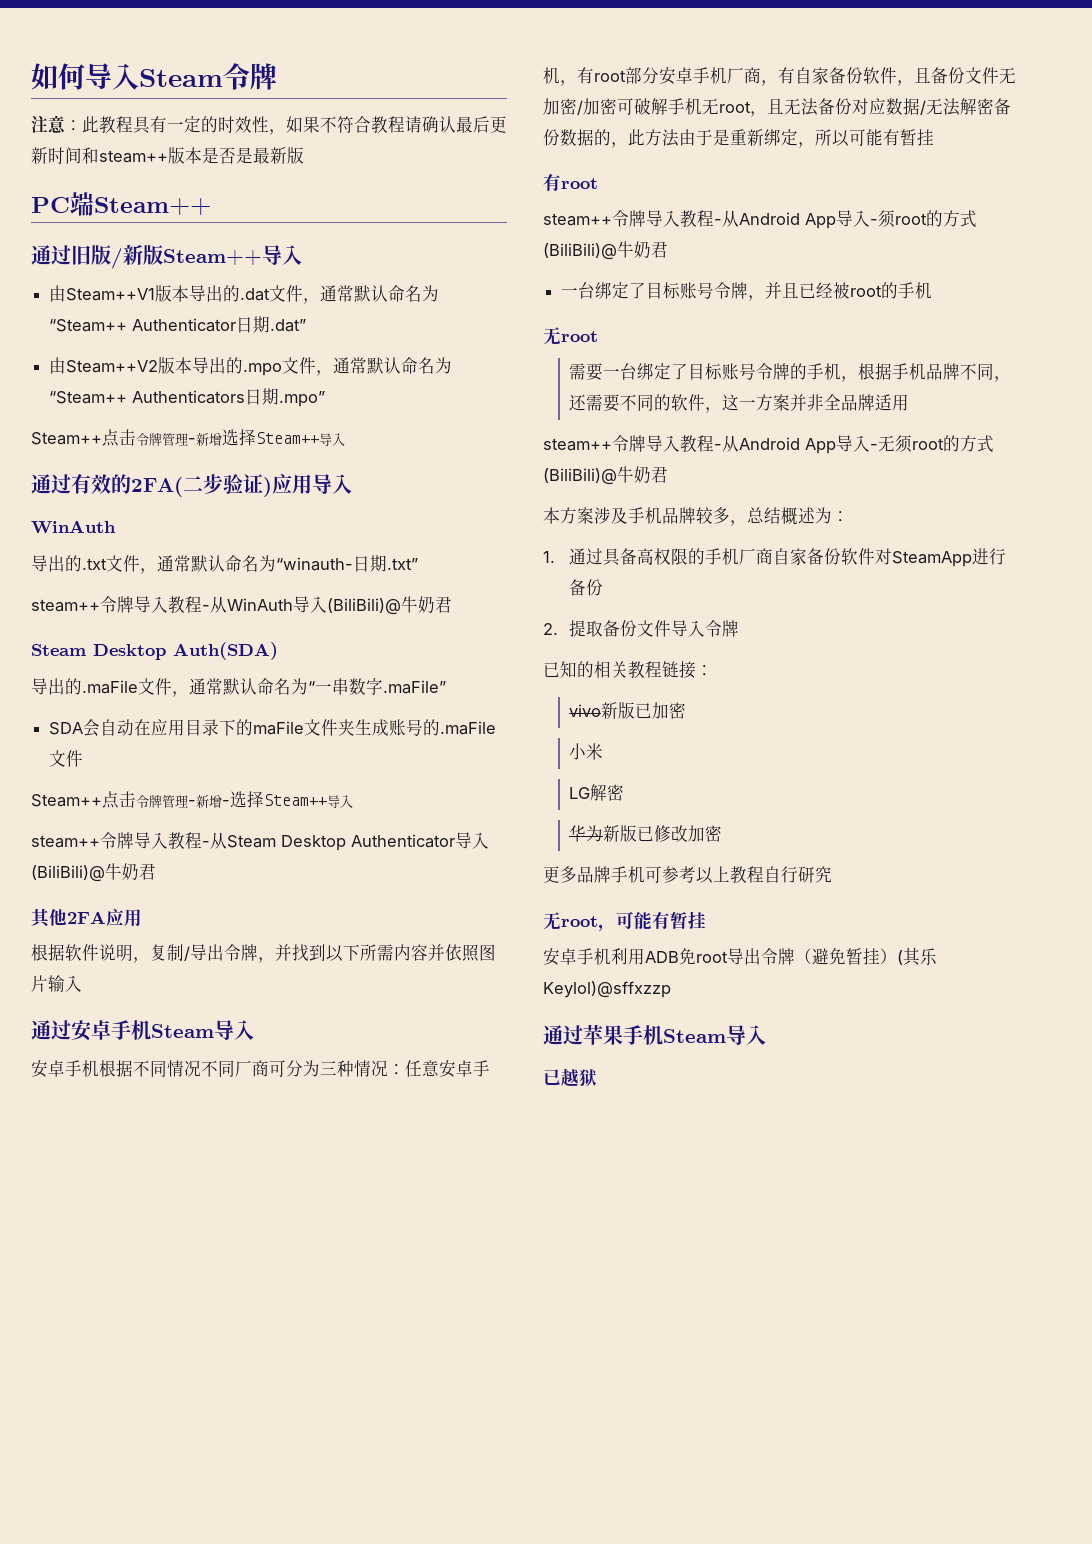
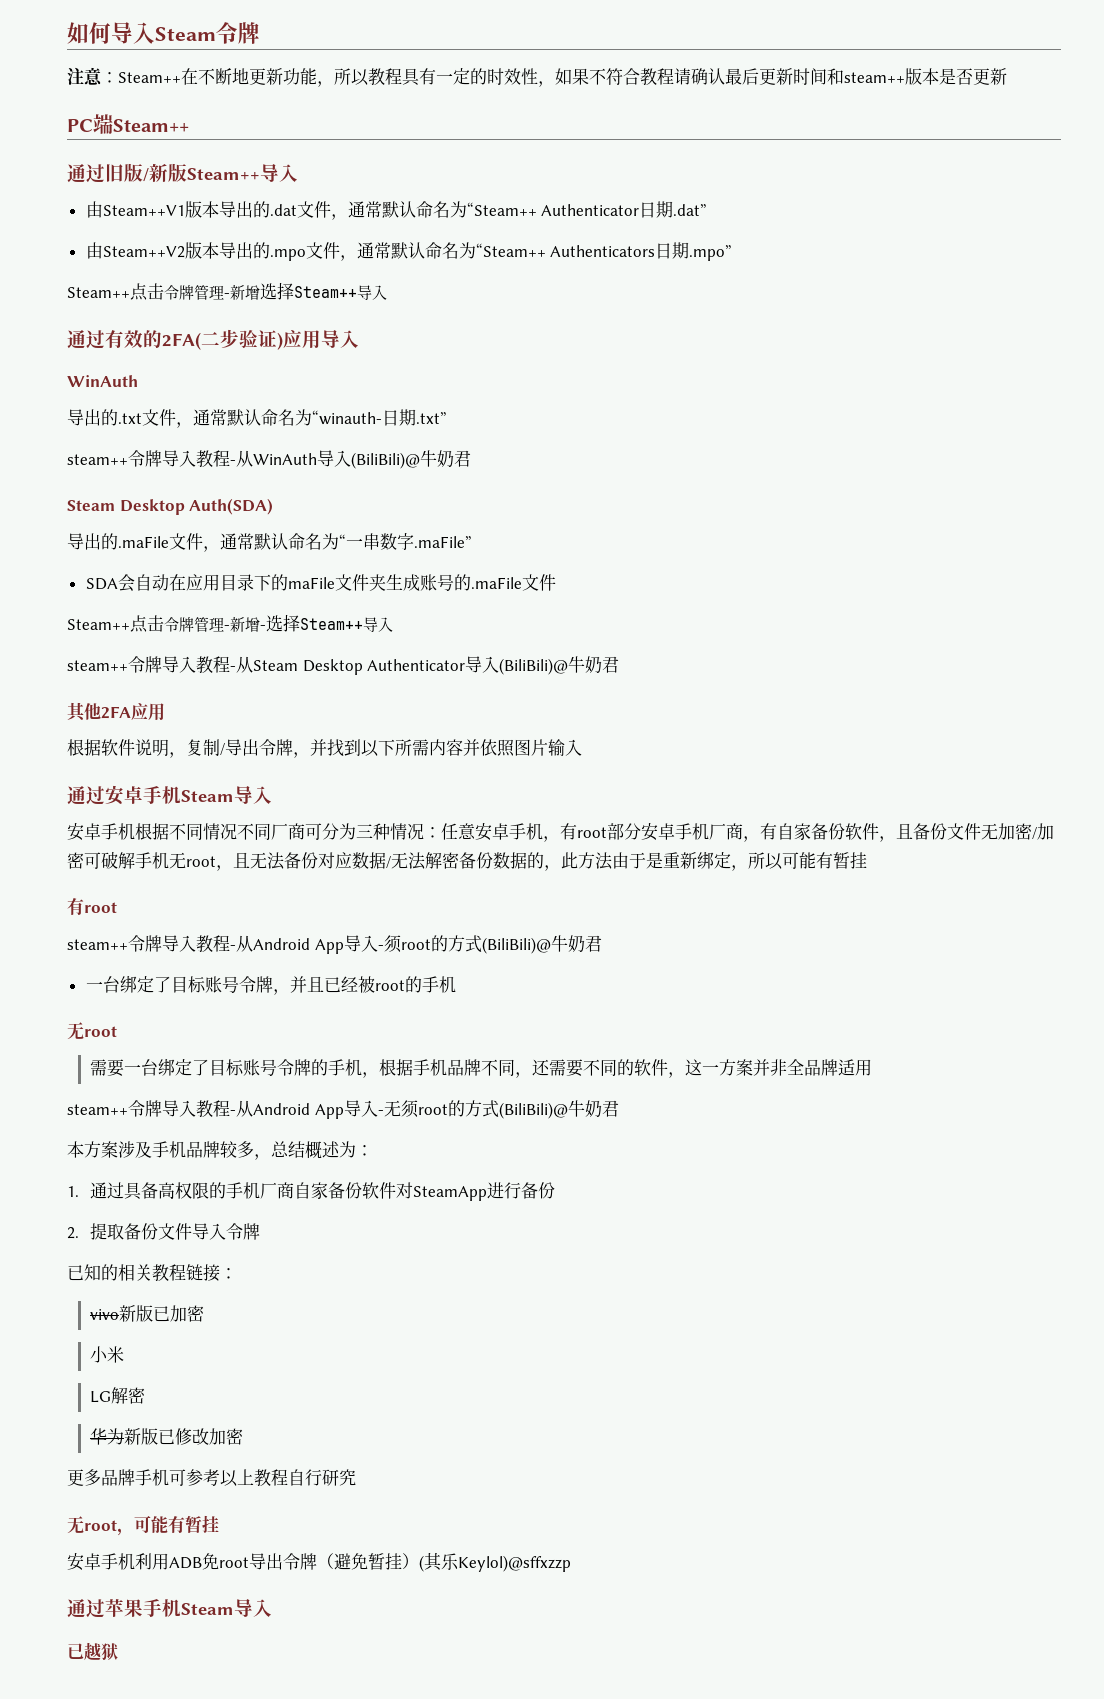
[82,116,99,133] 此 -> [118,68,369,87] Steam++在不断地更新功能，所以
[236,147,304,164] 是最新版 -> [973,68,1007,85] 更新

